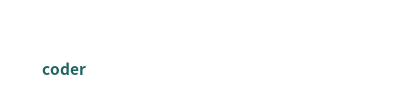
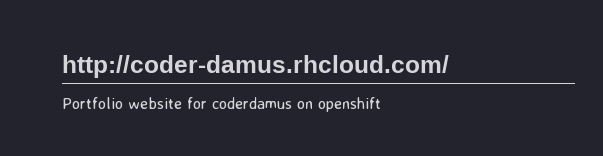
[42,62,86,75] coder -> [62,55,449,78] [62,97,381,112] http://coder-damus.rhcloud.com/ // Portfolio website for coderdamus on openshift

